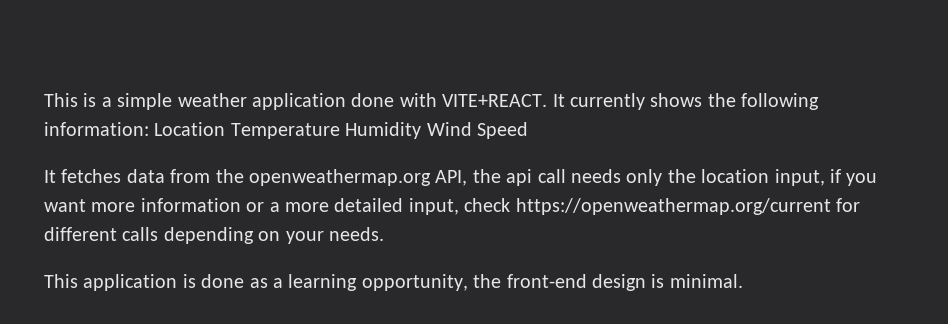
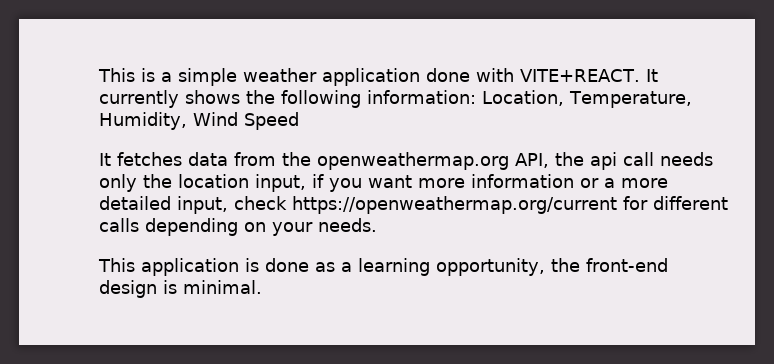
[154,122,422,139] Location Temperature Humidity -> [482,90,692,108] [99,112,187,130] Location, Temperature, Humidity,

